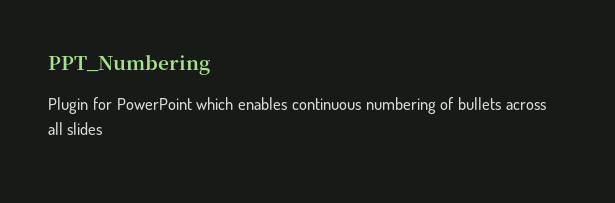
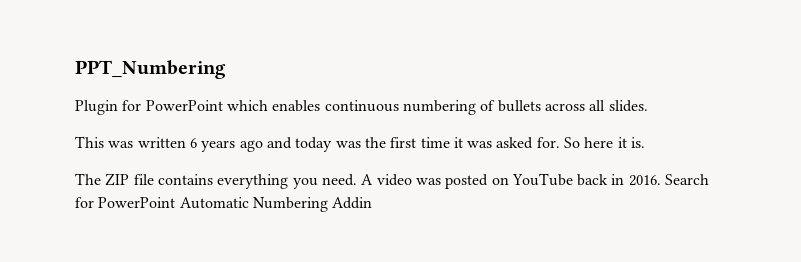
[67,122,103,135] slides -> [608,100,648,112] [75,136,646,152] [75,173,710,189] [75,197,373,212] slides. // This was written 6 years ago and today was the first time it was asked for. So here it is. // The ZIP file contains everything you need. A video was posted on YouTube back in 2016. Search for PowerPoint Automatic Numbering Addin

